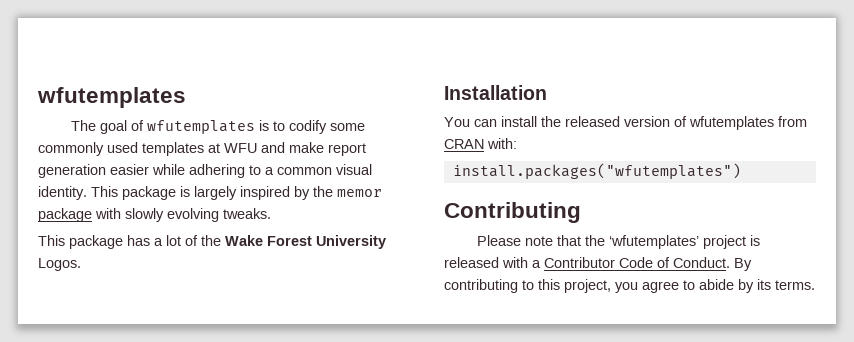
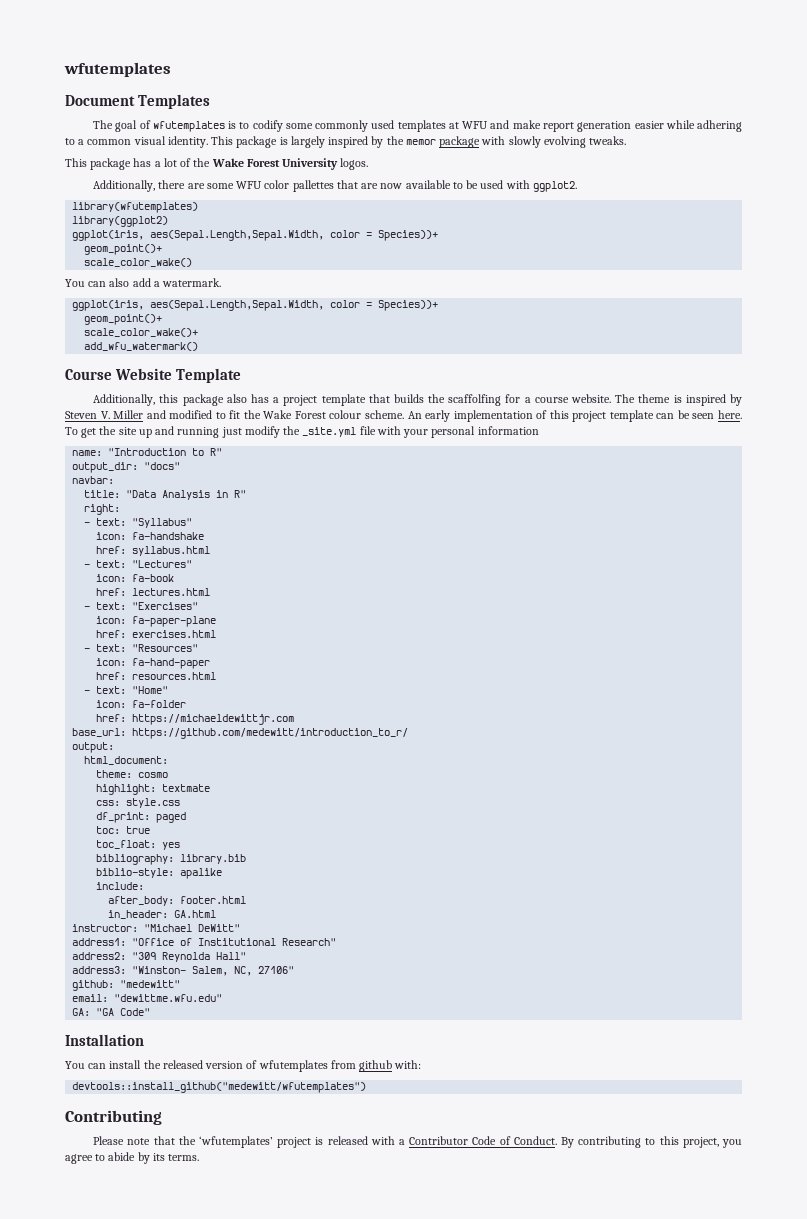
[37,87,186,108] wfutemplates -> [64,62,171,77] [65,94,211,109] wfutemplates // Document Templates
[38,258,81,271] Logos. -> [340,158,369,170] [93,180,577,192] [72,202,199,213] [72,216,169,227] [72,230,439,241] [84,244,163,255] [84,258,193,267] [65,278,222,287] [72,300,439,311] [84,314,163,325] [84,328,199,337] [84,342,199,351] [65,368,242,383] [93,394,742,406] [65,410,742,422] [65,426,539,438] [72,448,223,456] [72,462,181,473] [72,476,115,484] [84,490,247,500] [84,504,121,515] [84,518,193,528] [96,532,205,540] [96,546,211,556] [84,560,193,568] [96,574,175,582] [96,588,211,596] [84,602,199,610] [96,616,217,627] [96,630,217,638] [84,644,199,652] [96,658,211,669] [96,672,217,680] [84,686,169,694] [96,700,187,708] [96,714,295,725] [72,728,409,739] [72,742,115,753] [84,756,169,765] [96,770,169,778] [96,784,211,795] [96,798,181,808] [96,812,187,823] [96,826,151,834] [96,840,181,850] [96,854,247,865] [96,868,223,879] [96,882,145,890] [108,896,247,906] [108,910,217,919] [72,924,241,932] [72,938,337,946] [72,952,247,962] [72,966,295,976] [72,980,181,991] [72,994,223,1002] [72,1008,151,1016] logos. // Additionally, there are some WFU color pallettes that are now available to be used with ggplot2. // library(wfutemplates) // library(ggplot2) // ggplot(iris, aes(Sepal.Length,Sepal.Width, color = Species))+ // geom_point()+ // scale_color_wake() // You can also add a watermark. // ggplot(iris, aes(Sepal.Length,Sepal.Width, color = Species))+ // geom_point()+ // scale_color_wake()+ // add_wfu_watermark() // Course Website Template // Additionally, this package also has a project template that builds the scaffolfing for a course website. The theme is inspired by Steven V. Miller and modified to fit the Wake Forest colour scheme. An early implementation of this project template can be seen here. To get the site up and running just modify the _site.yml file with your personal information // name: "Introduction to R" // output_dir: "docs" // navbar: // title: "Data Analysis in R" // right: // - text: "Syllabus" // icon: fa-handshake // href: syllabus.html // - text: "Lectures" // icon: fa-book // href: lectures.html // - text: "Exercises" // icon: fa-paper-plane // href: exercises.html // - text: "Resources" // icon: fa-hand-paper // href: resources.html // - text: "Home" // icon: fa-folder // href: https://michaeldewittjr.com // base_url: https://github.com/medewitt/introduction_to_r/ // output: // html_document: // theme: cosmo // highlight: textmate // css: style.css // df_print: paged // toc: true // toc_float: yes // bibliography: library.bib // biblio-style: apalike // include: // after_body: footer.html // in_header: GA.html // instructor: "Michael DeWitt" // address1: "Office of Institutional Research" // address2: "309 Reynolda Hall" // address3: "Winston- Salem, NC, 27106" // github: "medewitt" // email: "dewittme.wfu.edu" // GA: "GA Code"
[444,139,484,149] CRAN -> [359,1060,393,1072] github
[452,163,741,179] install.packages("wfutemplates") -> [72,1082,367,1093] devtools::install_github("medewitt/wfutemplates")

